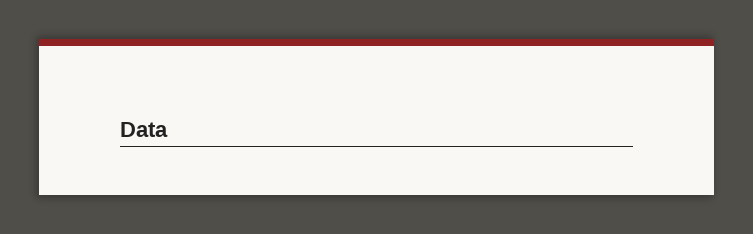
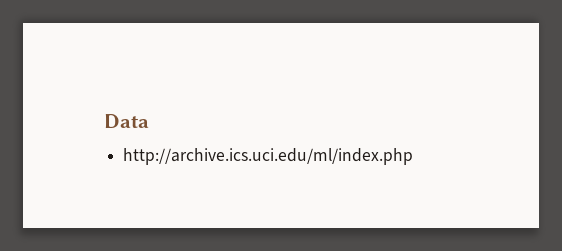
(168, 129) none -> [123,148,414,165] // http://archive.ics.uci.edu/ml/index.php

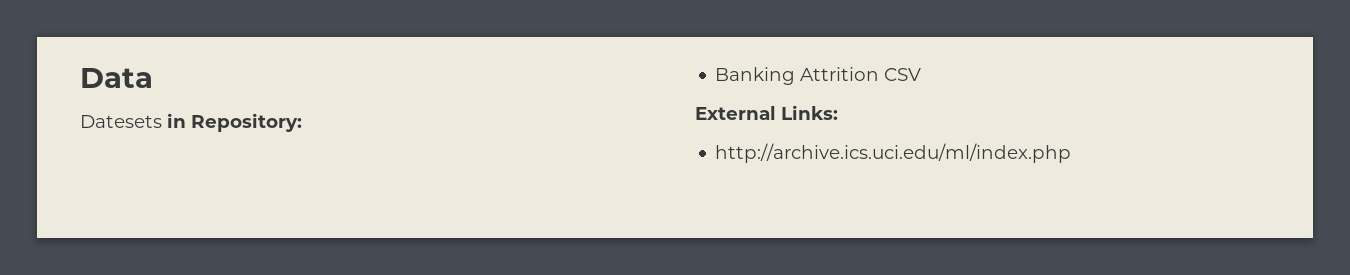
(149, 121) none -> [80,113,302,132] [715,67,922,85] [695,105,838,120] // Datesets in Repository: // Banking Attrition CSV // External Links:

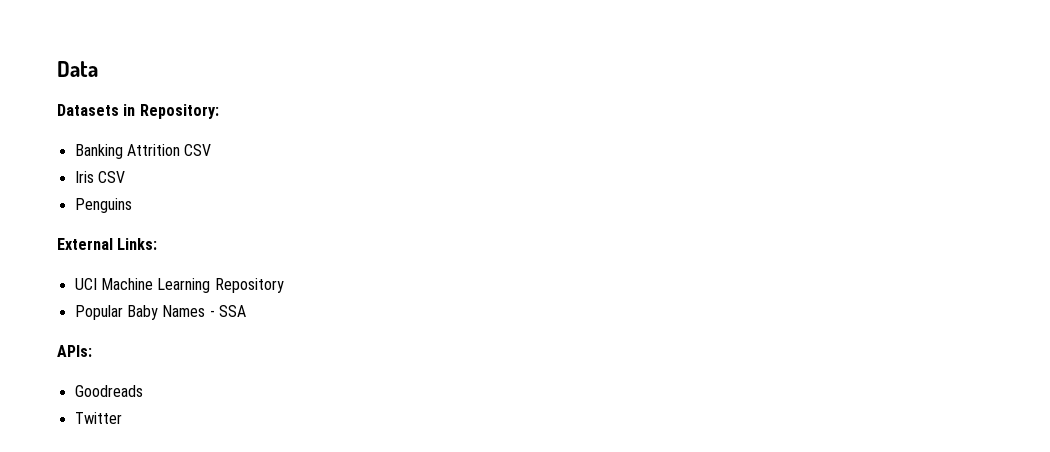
[80,115,162,128] Datesets -> [57,104,119,116] Datasets
(922, 74) none -> [74,171,125,183] [74,198,132,213] // Iris CSV // Penguins
[715,143,1072,163] http://archive.ics.uci.edu/ml/index.php -> [74,278,284,293] [74,305,246,320] [57,345,92,357] [74,385,143,397] [74,412,122,424] UCI Machine Learning Repository // Popular Baby Names - SSA // APIs: // Goodreads // Twitter

